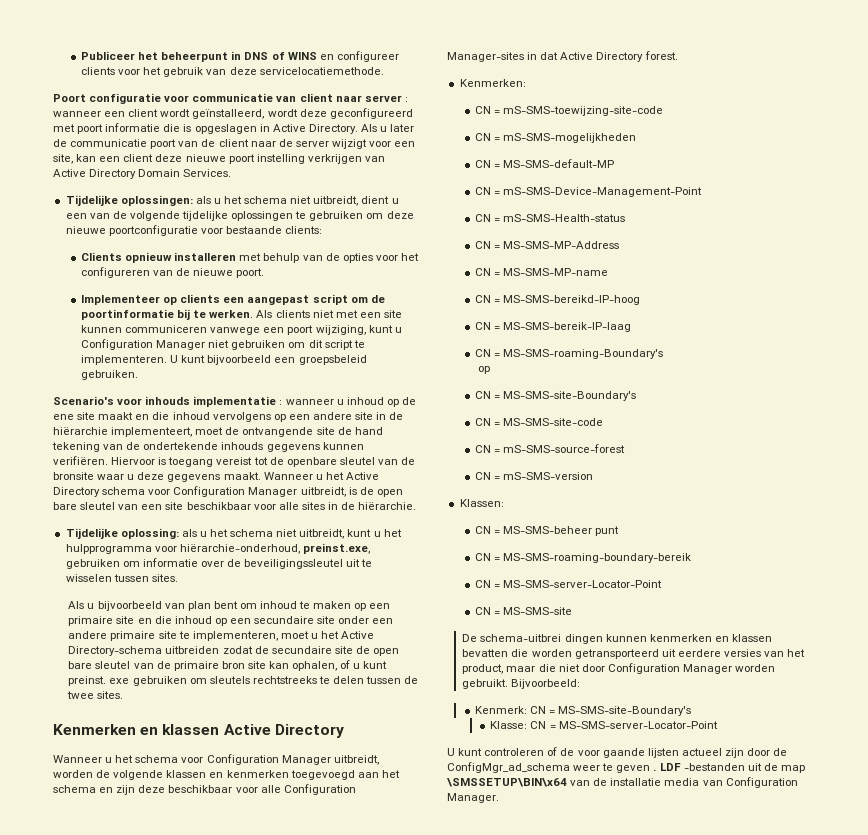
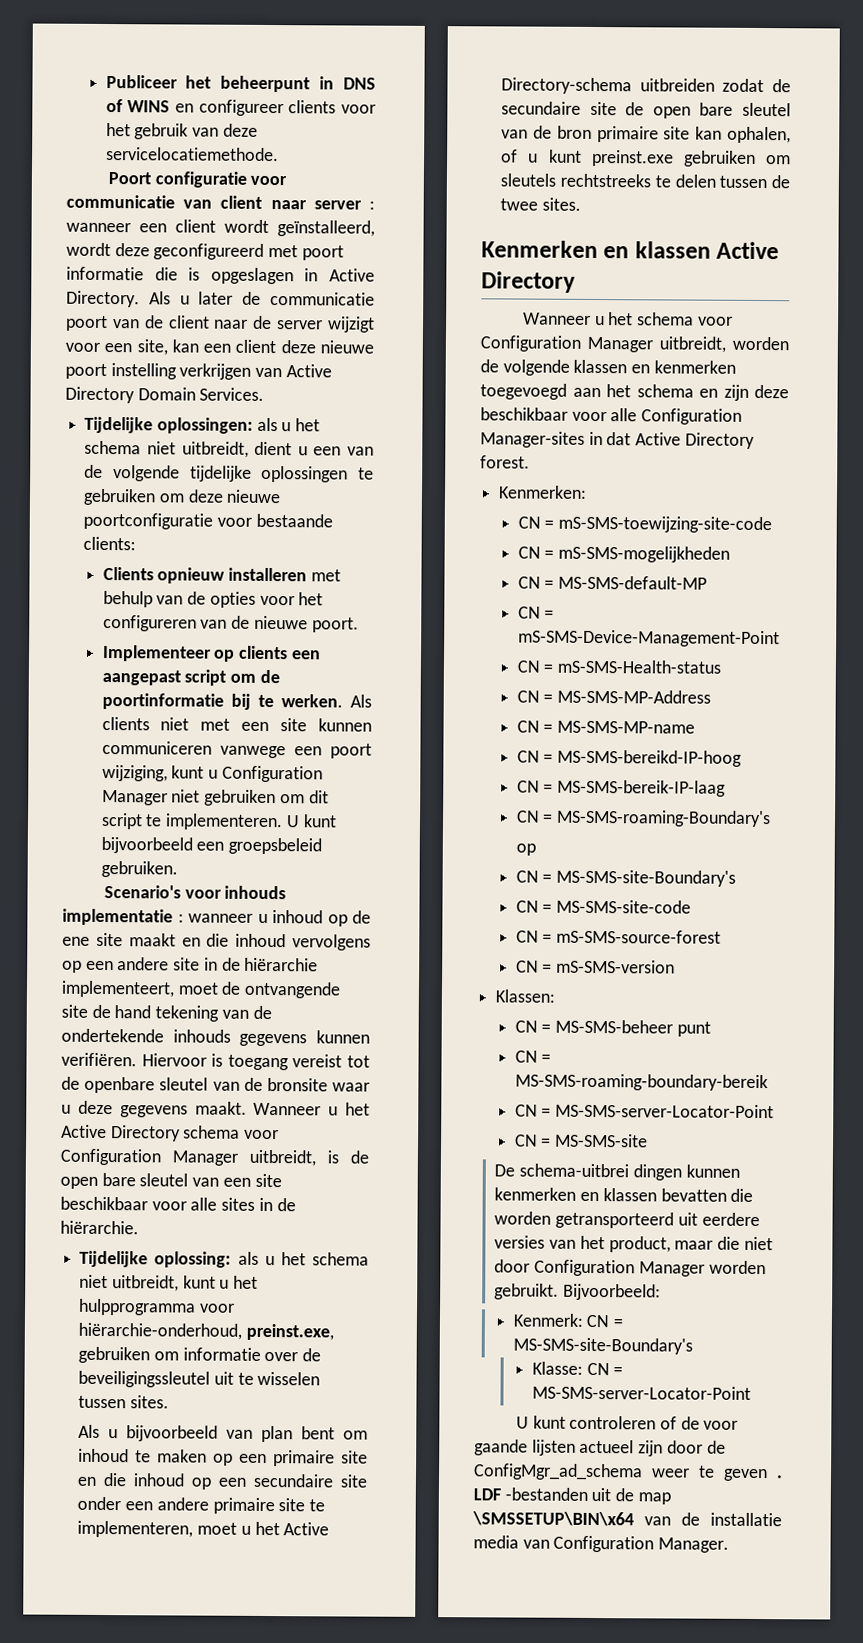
[173,661,245,671] primaire bron -> [556,125,659,143] bron primaire
[68,676,130,686] preinst. exe -> [591,149,674,167] preinst.exe

